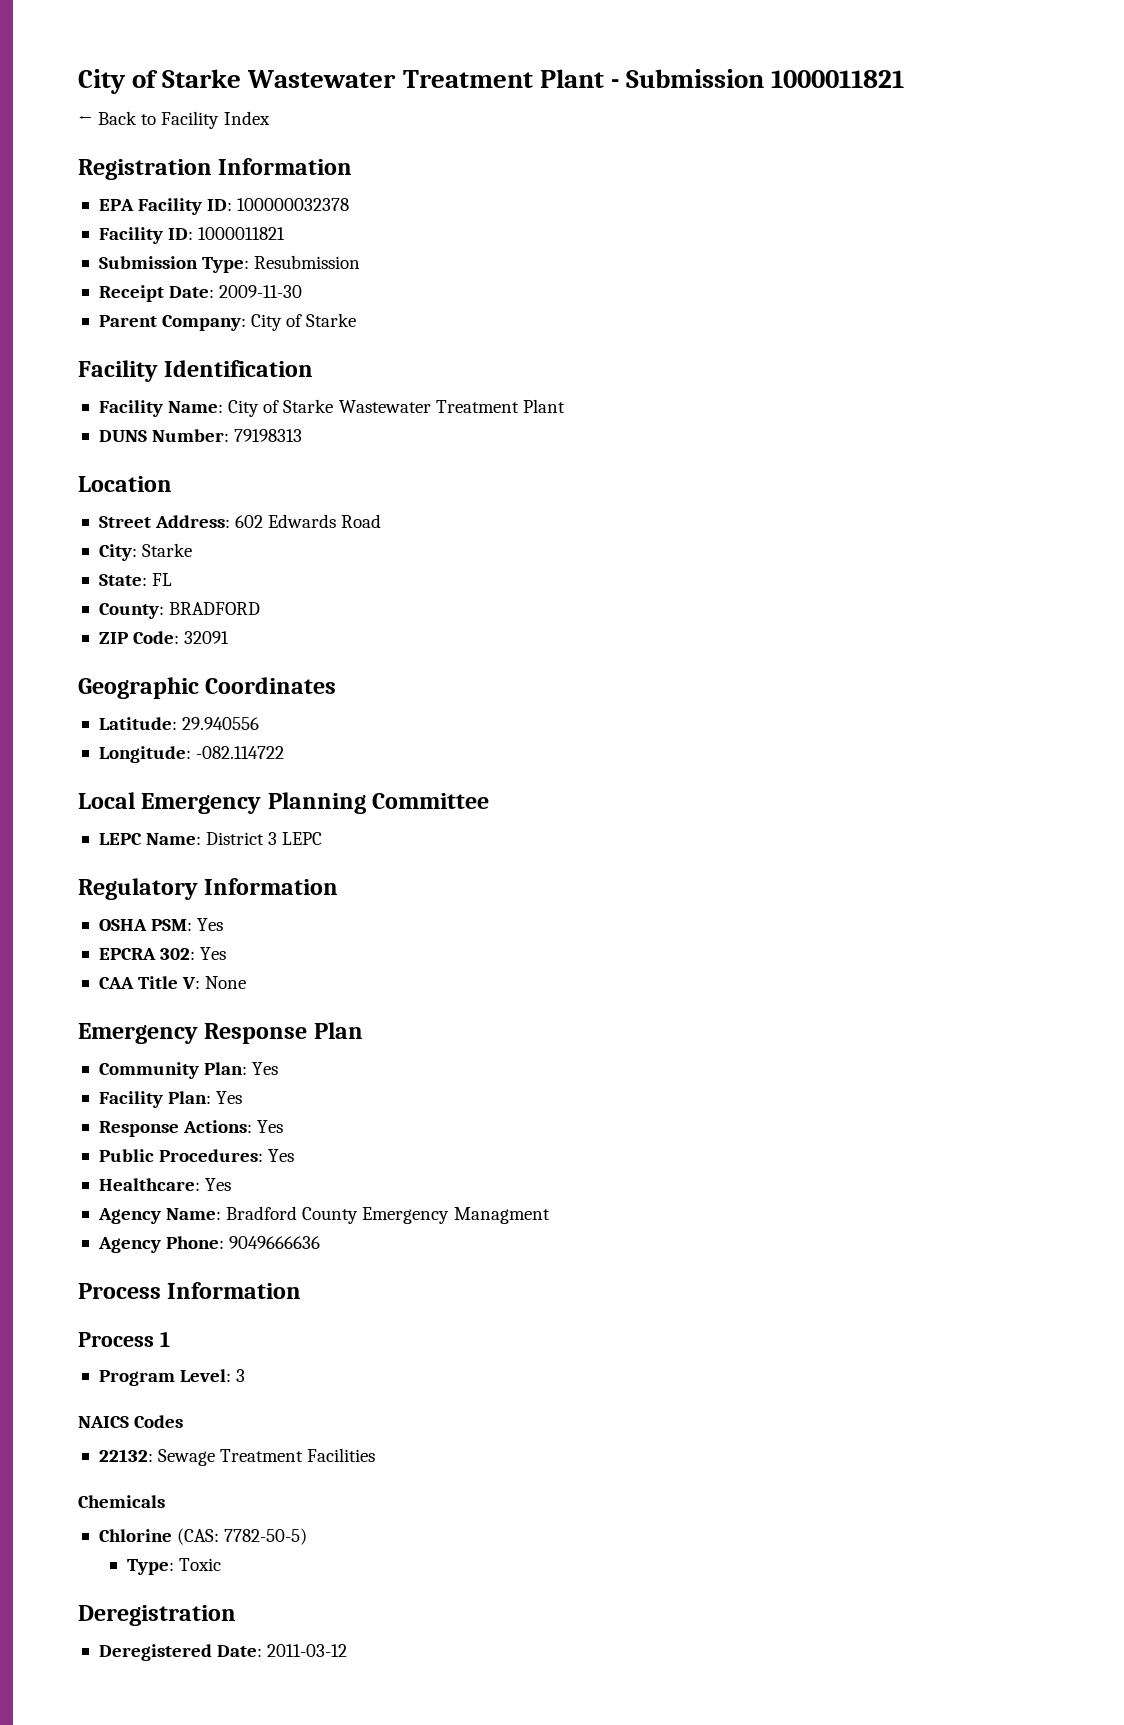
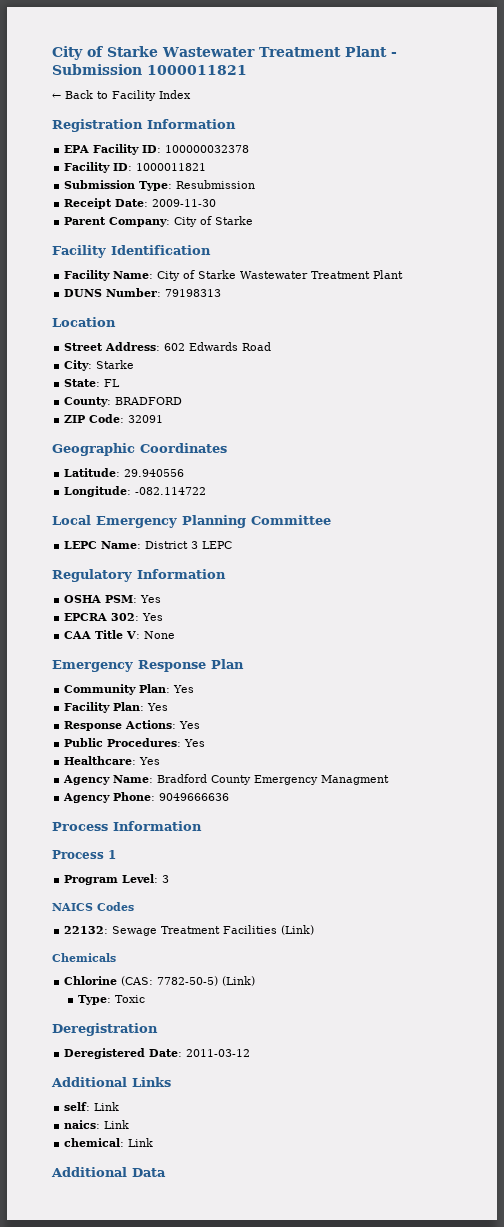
(376, 1455) none -> [281,925,315,935] (Link)
(308, 1536) none -> [222,976,256,986] (Link)
(348, 1650) none -> [51,1077,171,1087] [64,1102,120,1111] [64,1120,130,1129] [64,1138,154,1147] [51,1167,166,1177] // Additional Links // self: Link // naics: Link // chemical: Link // Additional Data

